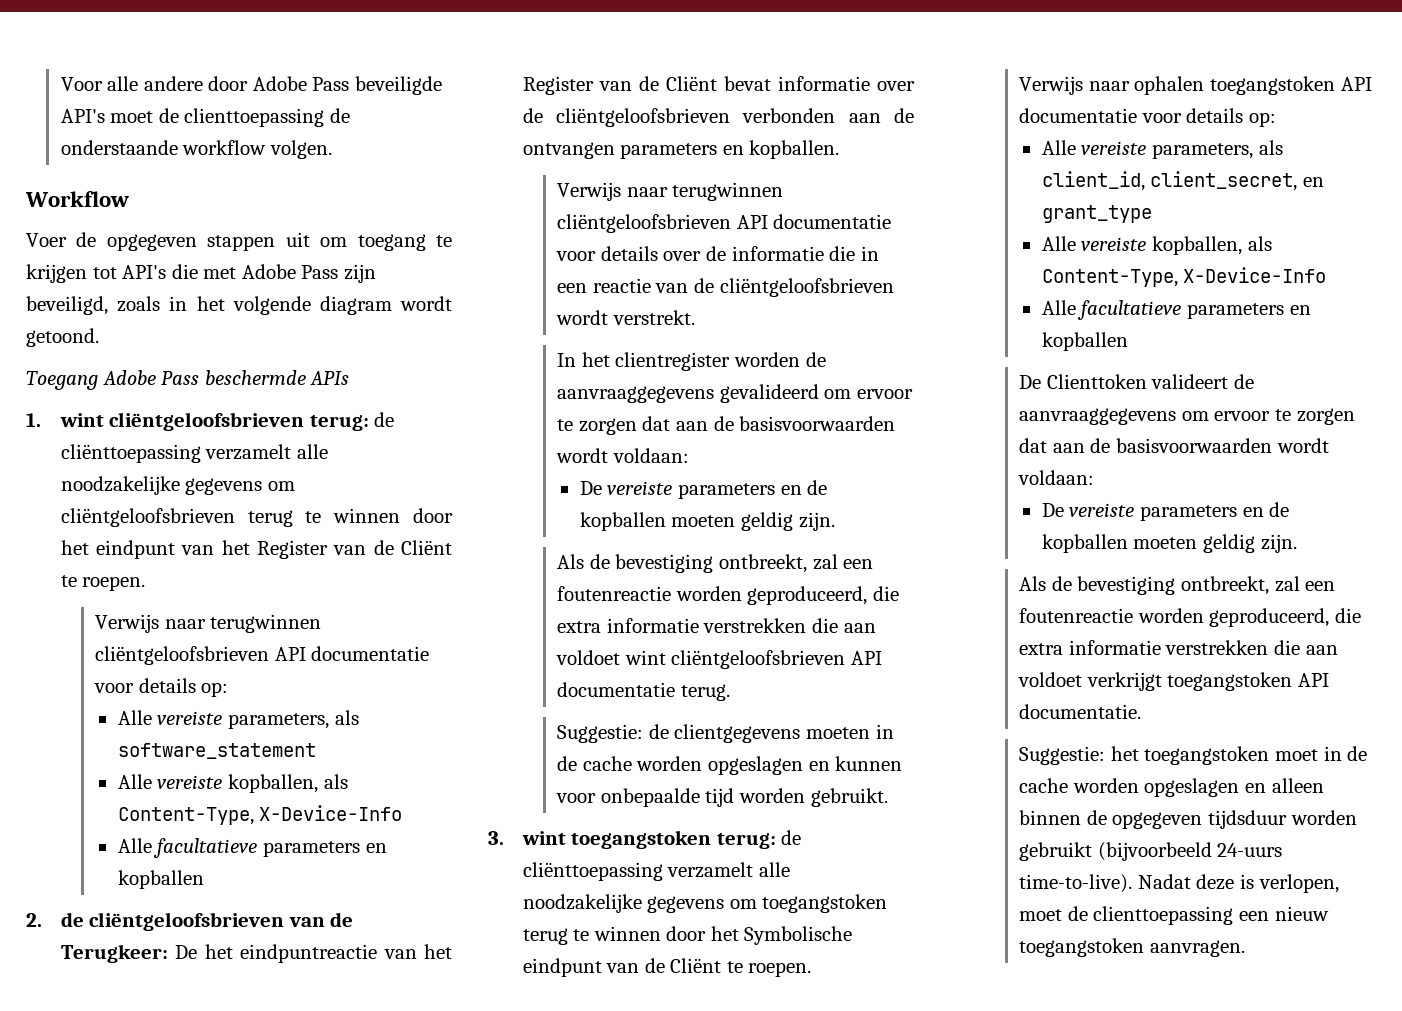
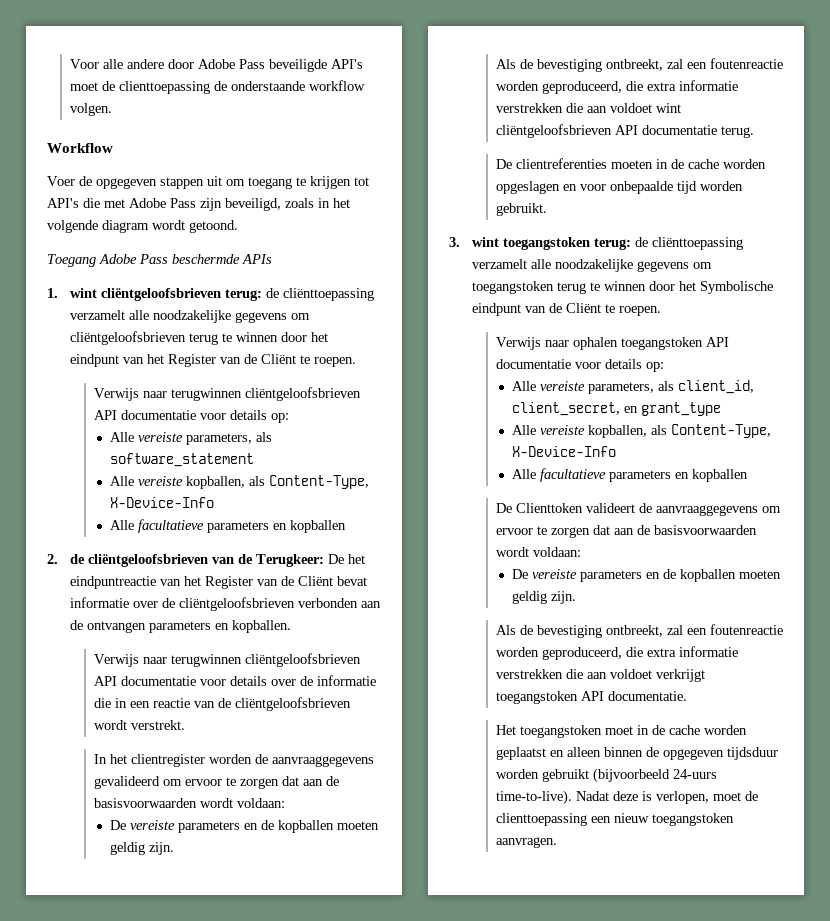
[557,724,801,743] Suggestie: de clientgegevens -> [495,158,607,169] De clientreferenties
[835,756,903,771] kunnen -> (577, 187) none
[1019,746,1139,765] Suggestie: het -> [495,725,516,735] Het
[1144,778,1240,797] opgeslagen -> [495,747,546,760] geplaatst

